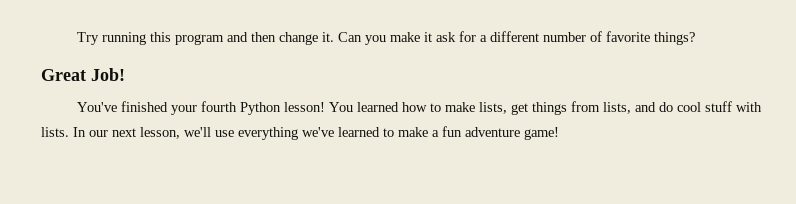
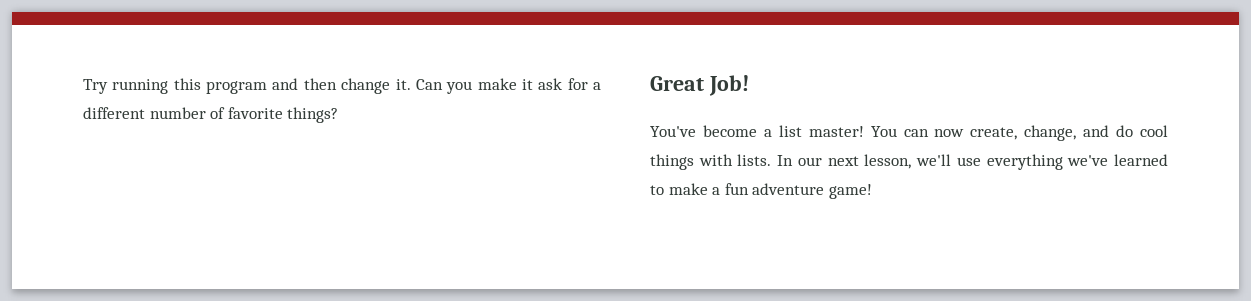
[120,101,631,115] finished your fourth Python lesson! You learned how to make lists, get things from lists, -> [702,125,1077,141] become a list master! You can now create, change,
[704,101,732,112] stuff -> [650,154,694,170] things

